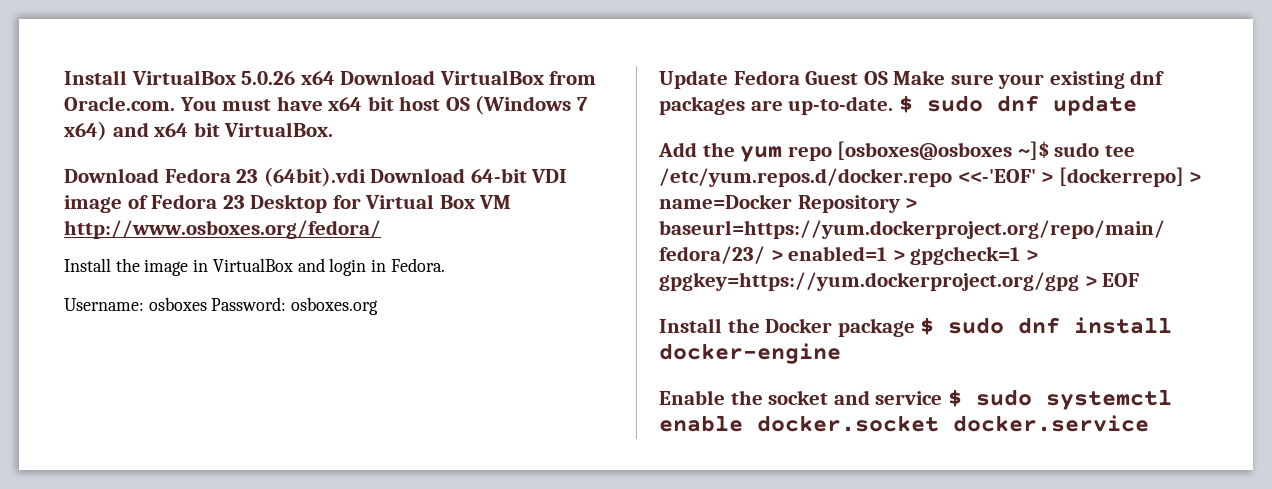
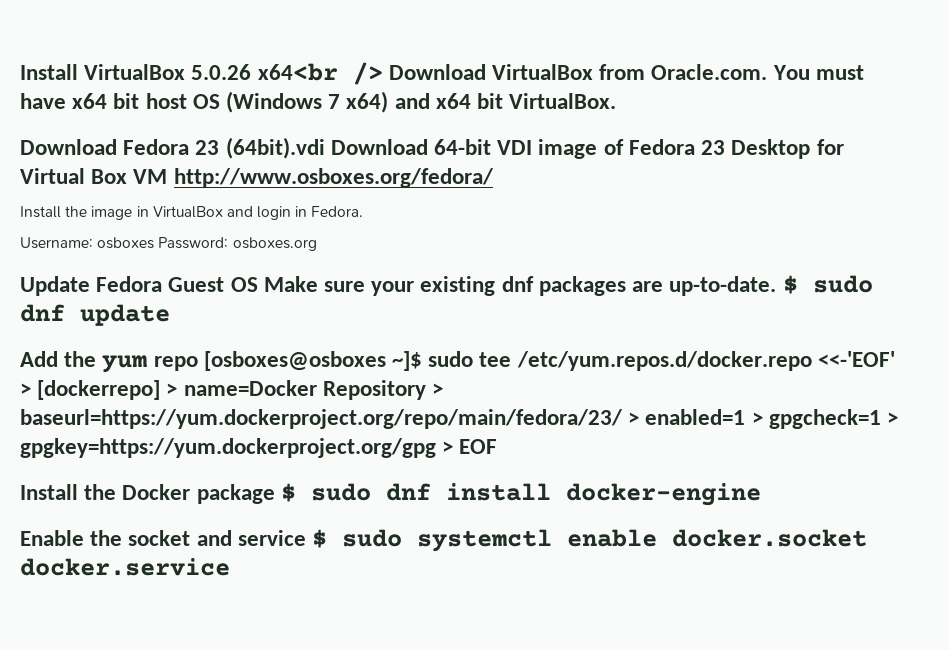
[300,71,335,85] x64 -> [257,62,383,85] x64<br />

